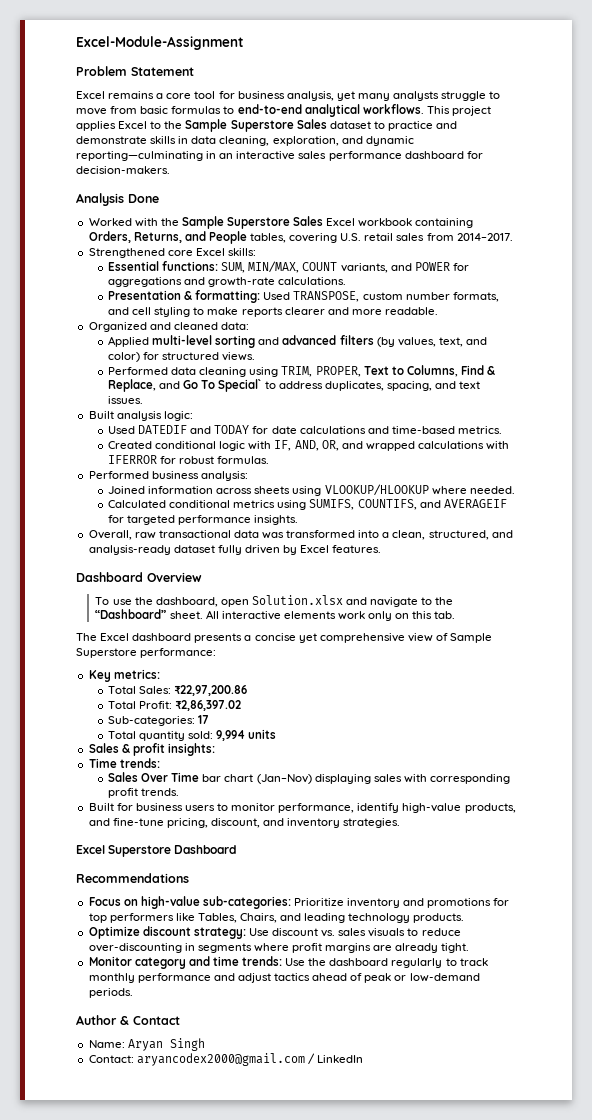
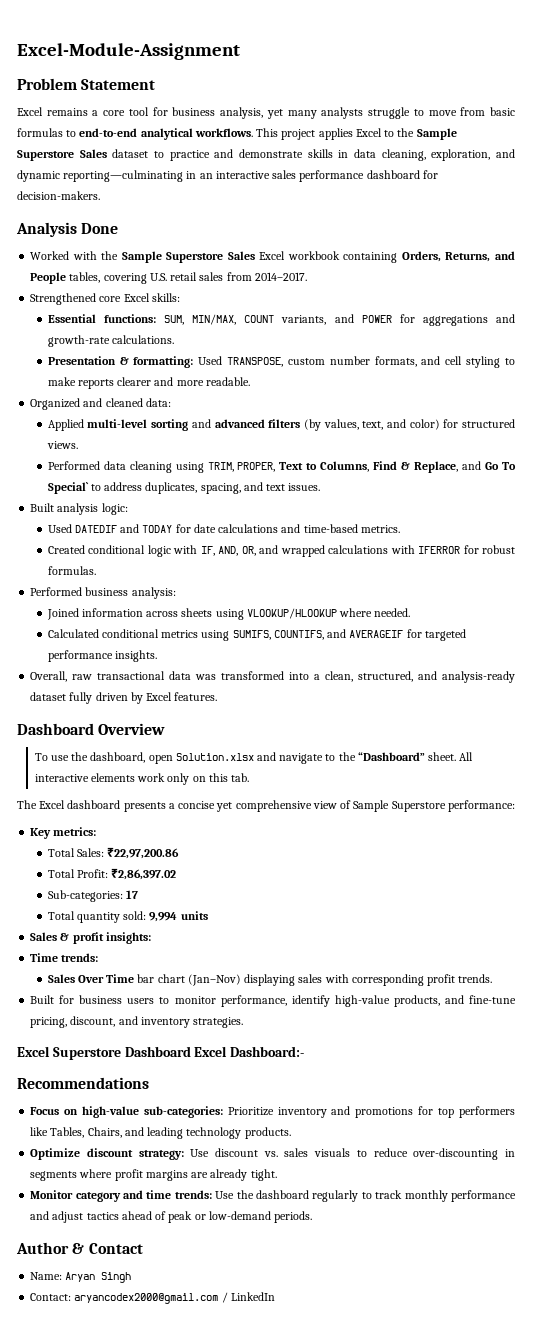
(237, 849) none -> [194,1046,305,1057] Excel Dashboard:-

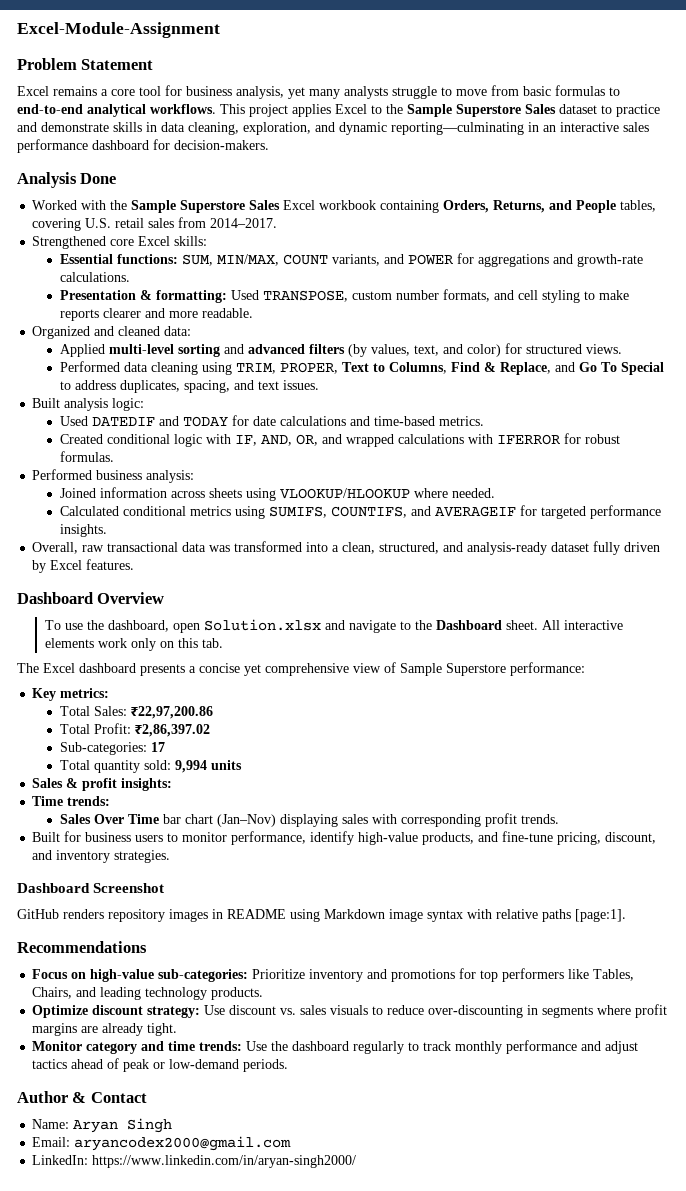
[47,482,89,494] Special` -> [621,362,665,375] Special
[357,752,425,761] “Dashboard” -> [435,620,502,630] Dashboard
[17,1046,305,1060] Excel Superstore Dashboard Excel Dashboard:- -> [17,883,165,893] [17,909,626,922] Dashboard Screenshot // GitHub renders repository images in README using Markdown image syntax with relative paths [page:1].
[30,1293,72,1301] Contact: -> [32,1137,71,1147] Email:
[221,1292,275,1303] / LinkedIn -> [32,1155,357,1168] // LinkedIn: https://www.linkedin.com/in/aryan-singh2000/

